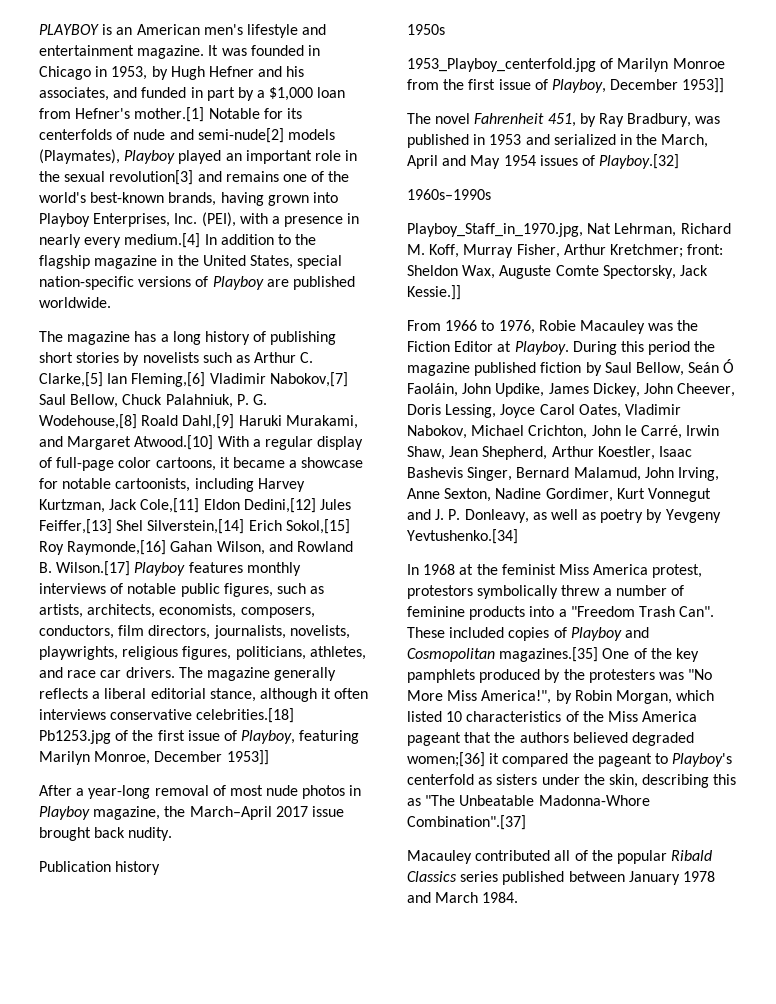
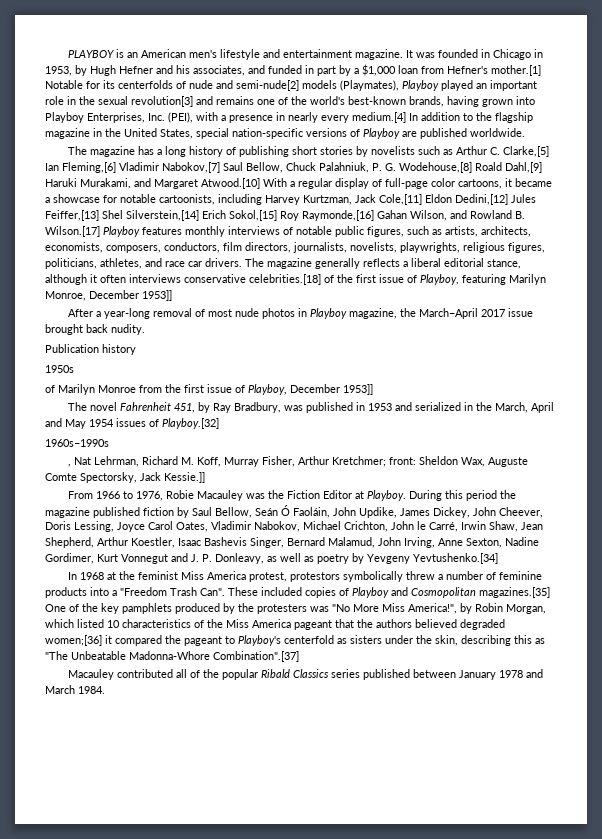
[39,730,111,744] Pb1253.jpg -> (321, 279) none
[407,58,596,72] 1953_Playboy_centerfold.jpg -> (74, 369) none
[407,223,583,237] Playboy_Staff_in_1970.jpg, -> [68,464,72,467] ,

